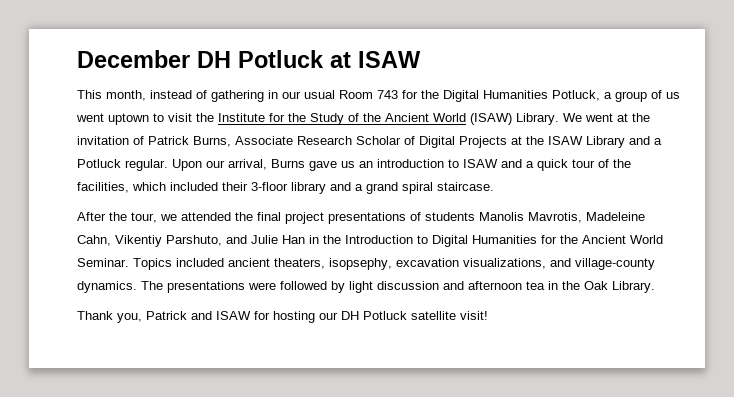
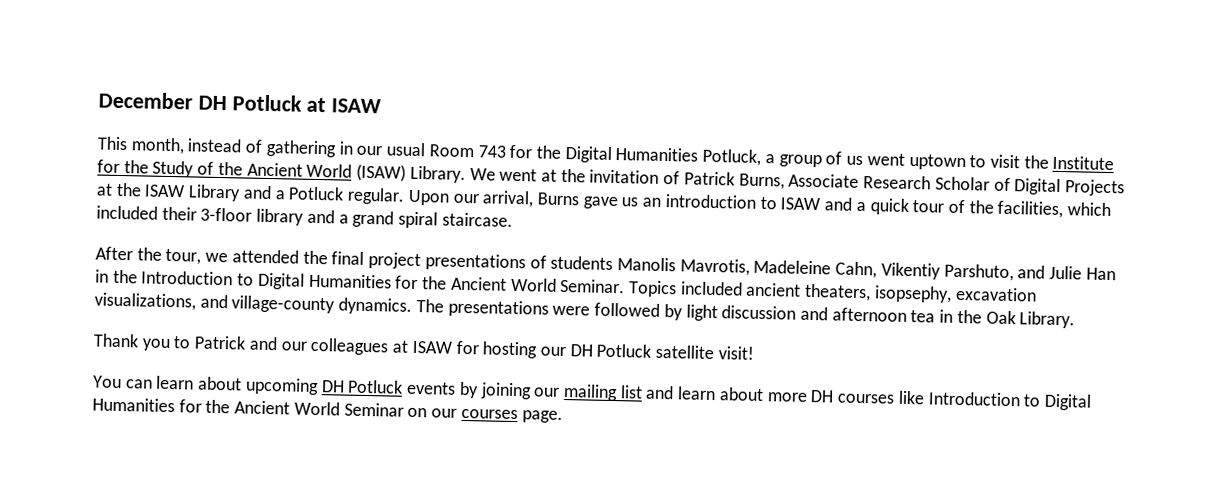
[117,311,212,323] you, Patrick and -> [141,335,409,356] you to Patrick and our colleagues at
(488, 315) none -> [92,375,1092,411] [92,397,563,423] // You can learn about upcoming DH Potluck events by joining our mailing list and learn about more DH courses like Introduction to Digital Humanities for the Ancient World Seminar on our courses page.

